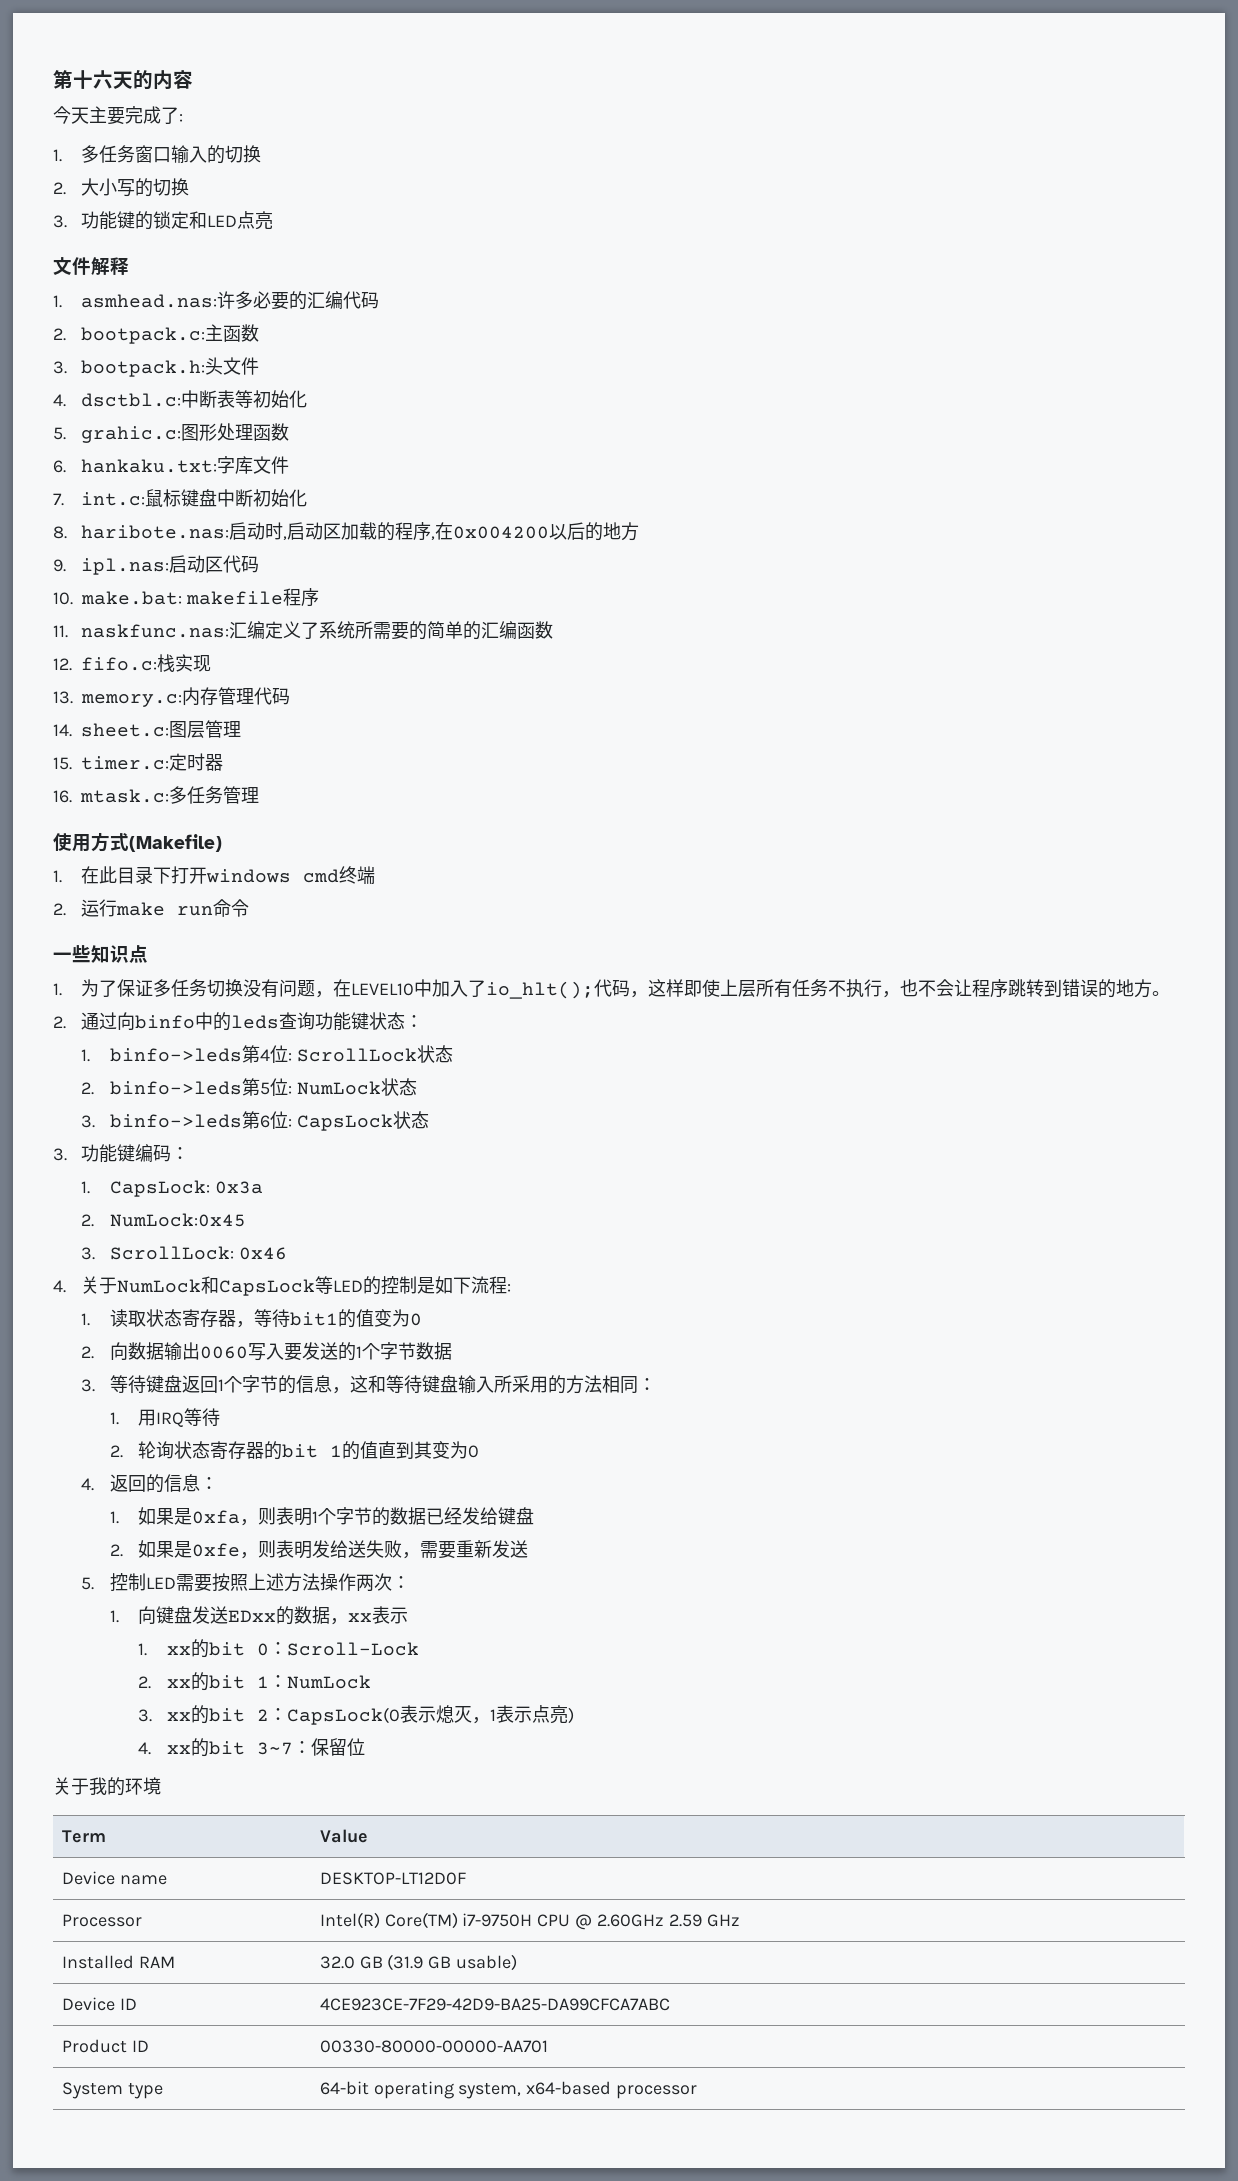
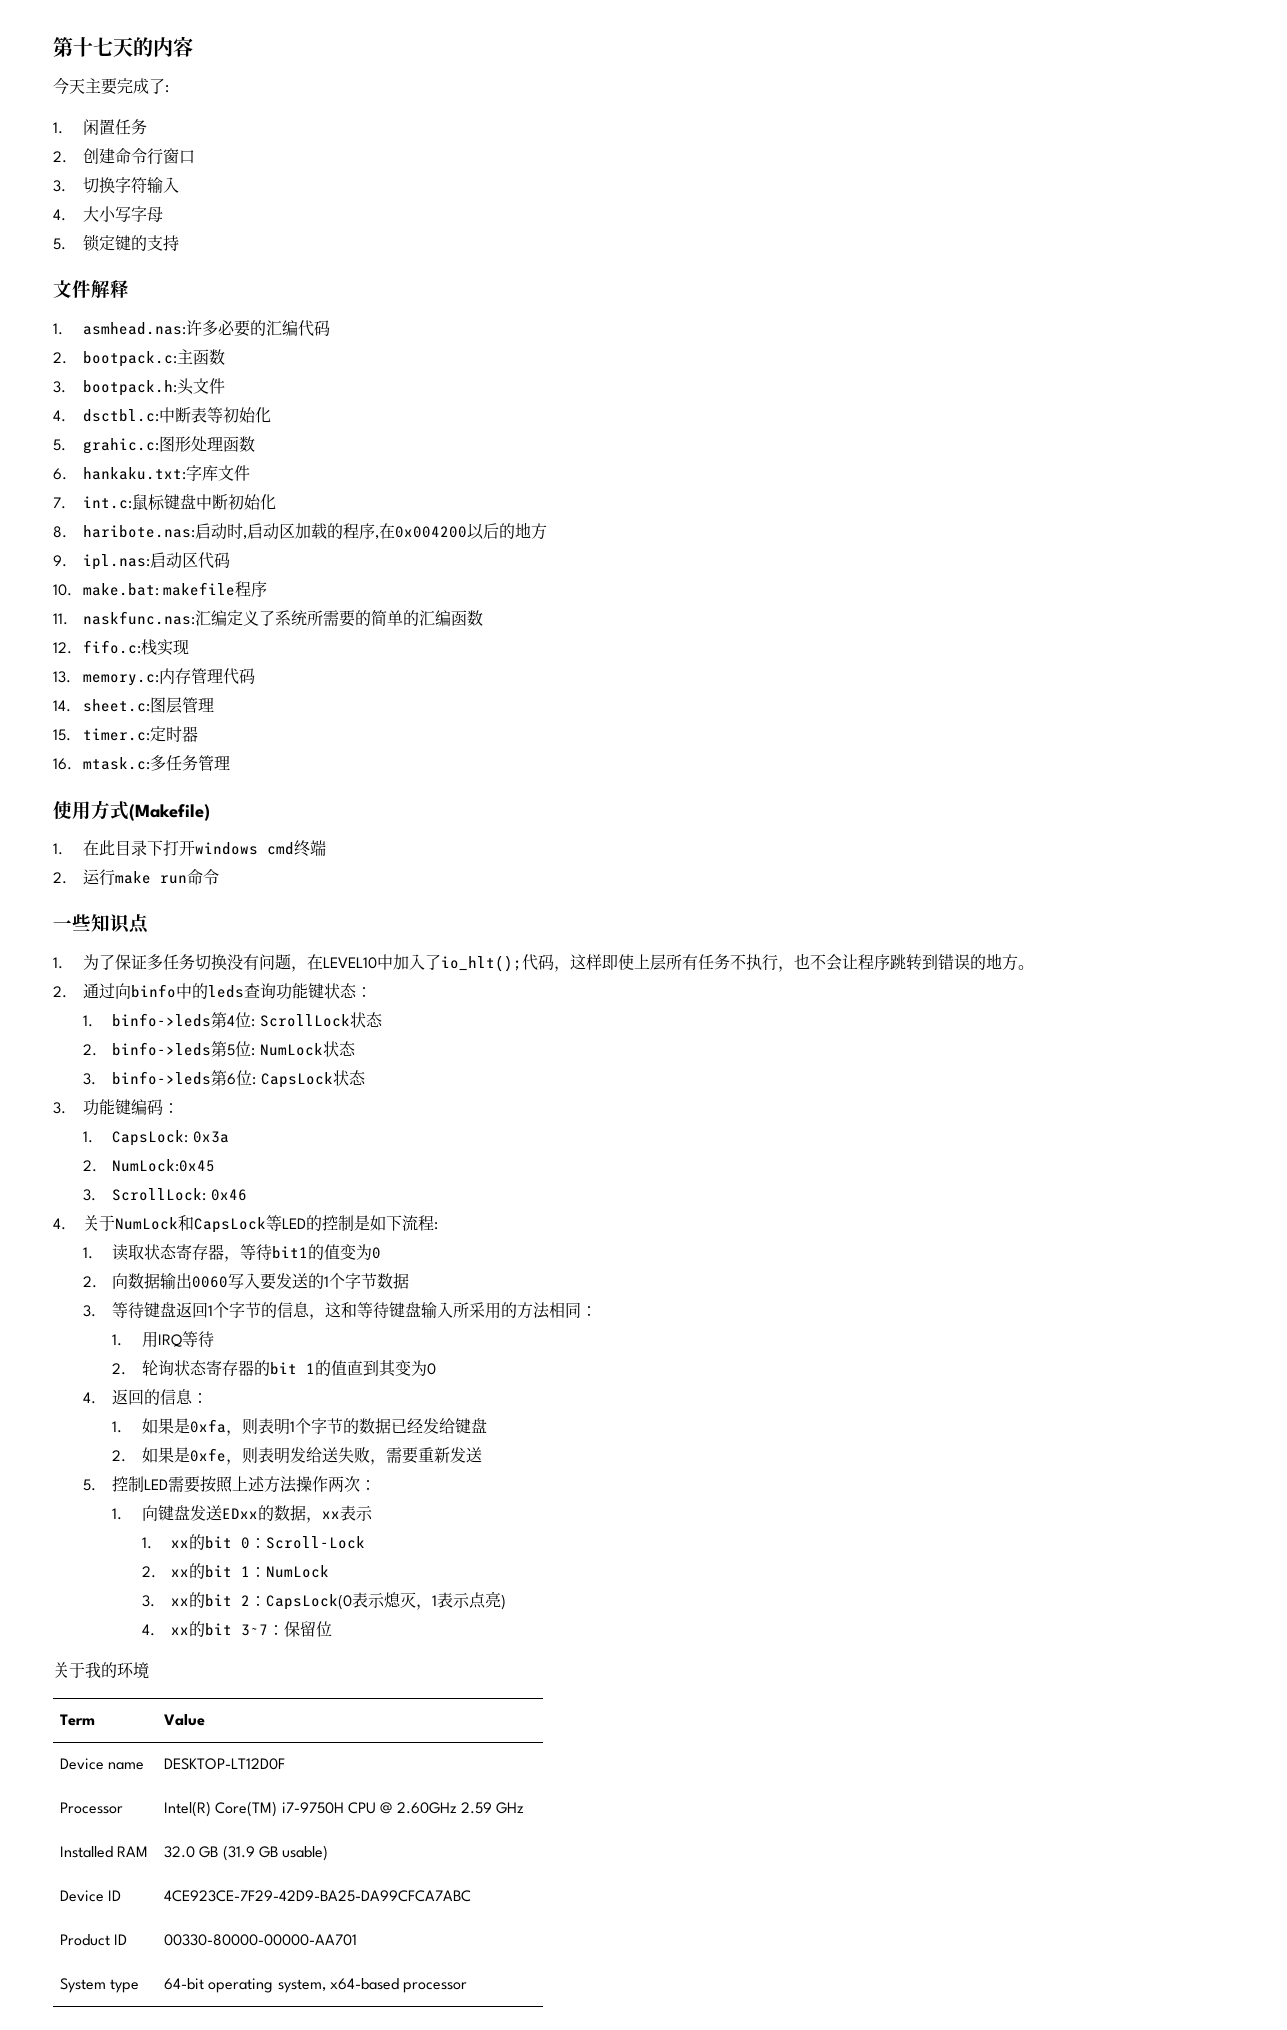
[93,70,113,89] 六 -> [93,37,113,56] 七
[81,145,262,164] [53,178,190,197] [53,211,274,230] 多任务窗口输入的切换 // 2.大小写的切换 // 3.功能键的锁定和LED点亮 -> [82,119,147,136] [53,148,195,165] [53,177,179,194] [53,206,163,222] [53,234,179,252] 闲置任务 // 2.创建命令行窗口 // 3.切换字符输入 // 4.大小写字母 // 5.锁定键的支持

